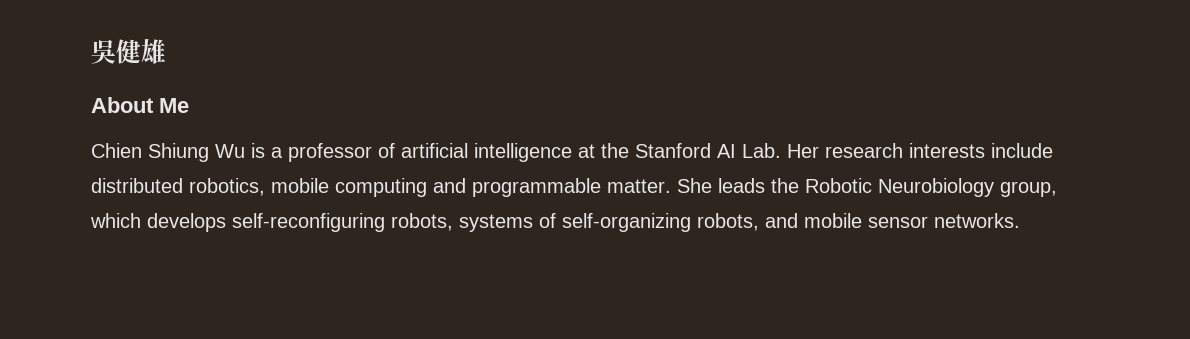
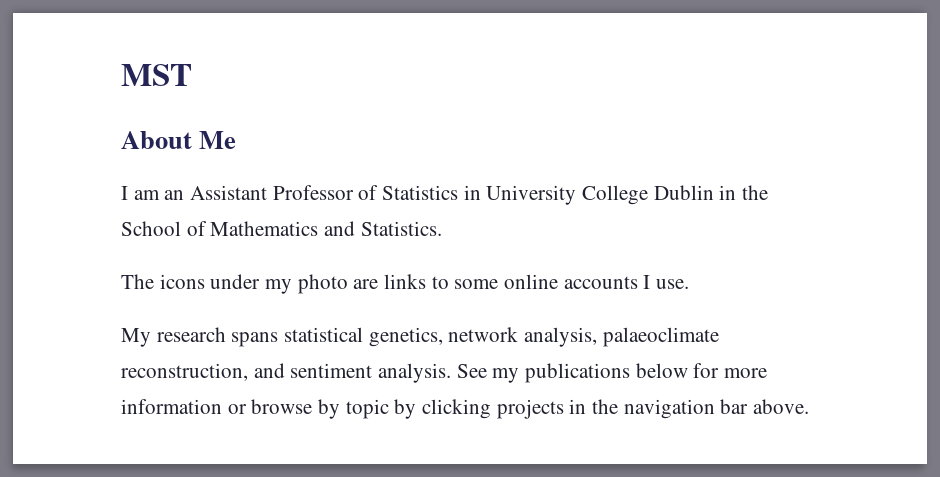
[91,39,166,64] 吳健雄 -> [121,64,192,86] MST
[91,143,1053,162] [91,178,1057,197] [90,213,1020,232] Chien Shiung Wu is a professor of artificial intelligence at the Stanford AI Lab. Her research interests include distributed robotics, mobile computing and programmable matter. She leads the Robotic Neurobiology group, which develops self-reconfiguring robots, systems of self-organizing robots, and mobile sensor networks. -> [121,185,769,205] [121,221,442,236] [121,274,690,294] [121,327,719,347] [121,363,768,383] [121,399,810,419] I am an Assistant Professor of Statistics in University College Dublin in the School of Mathematics and Statistics. // The icons under my photo are links to some online accounts I use. // My research spans statistical genetics, network analysis, palaeoclimate reconstruction, and sentiment analysis. See my publications below for more information or browse by topic by clicking projects in the navigation bar above.

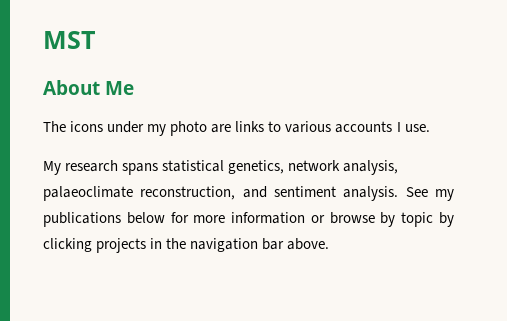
[121,185,769,205] [121,221,442,236] // I am an Assistant Professor of Statistics in University College Dublin in the School of Mathematics and Statistics. -> (135, 88) none
[454,274,559,289] some online -> [285,121,332,133] various

